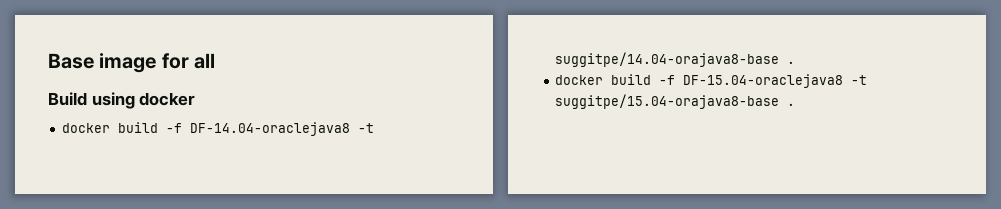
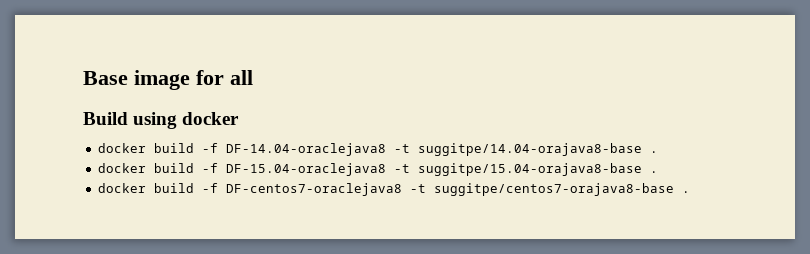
(795, 104) none -> [98,183,691,196] // docker build -f DF-centos7-oraclejava8 -t suggitpe/centos7-orajava8-base .

